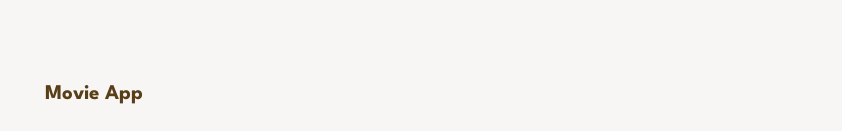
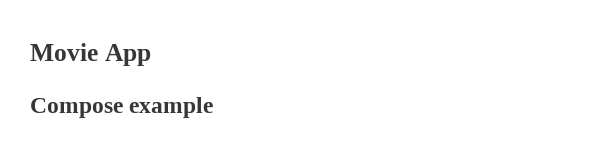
(143, 94) none -> [30,97,214,118] // Compose example

